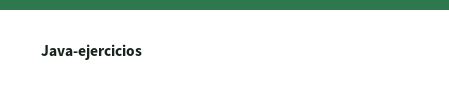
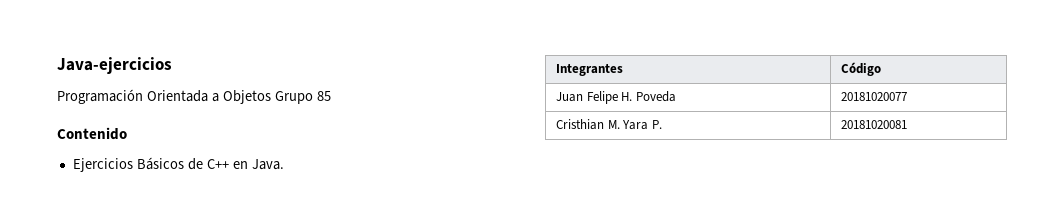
(142, 52) none -> [57,89,331,104] [57,127,127,140] [72,157,284,172] [556,64,624,76] [841,62,882,76] [556,91,676,104] [841,92,908,101] [556,119,662,130] [841,120,908,129] // Programación Orientada a Objetos Grupo 85 // Contenido // Ejercicios Básicos de C++ en Java. // Integrantes | Código // Juan Felipe H. Poveda | 20181020077 // Cristhian M. Yara P. | 20181020081

